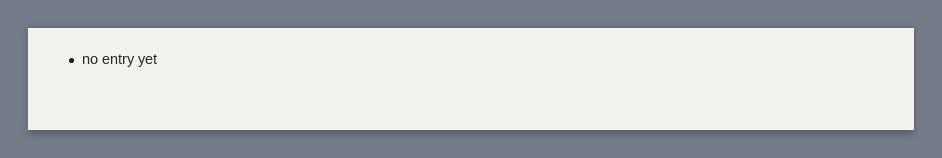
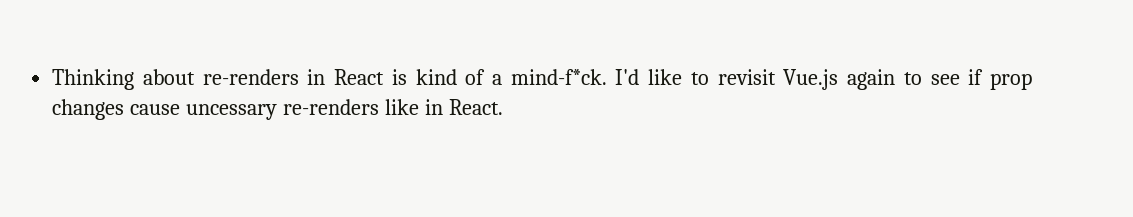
[81,54,157,67] no entry yet -> [52,69,1032,90] [52,99,503,120] Thinking about re-renders in React is kind of a mind-f*ck. I'd like to revisit Vue.js again to see if prop changes cause uncessary re-renders like in React.

